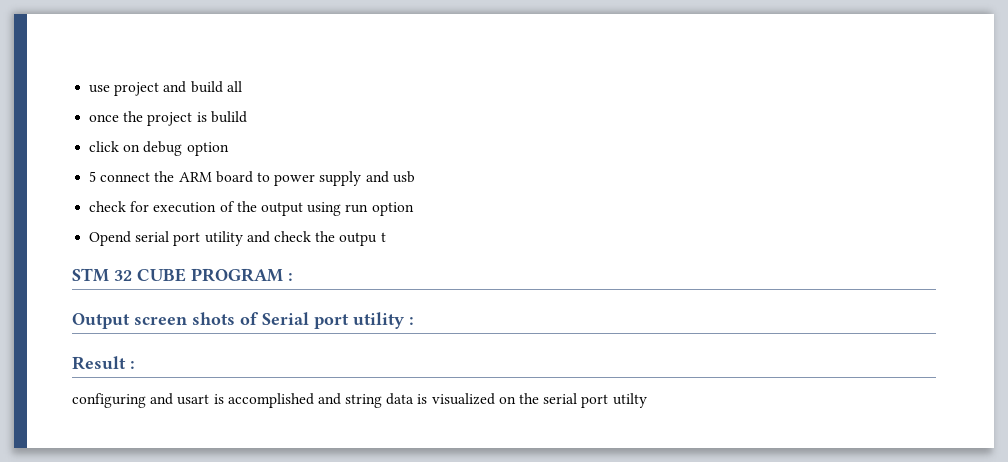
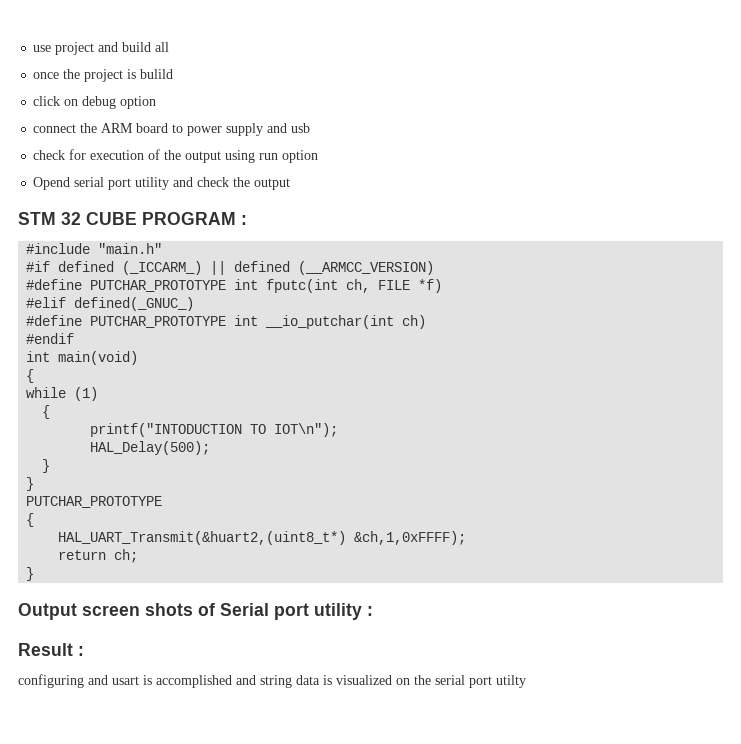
[89,171,97,182] 5 -> (157, 102) none
[339,232,386,246] outpu t -> [254,178,291,190] output
(293, 277) none -> [26,243,163,254] [26,261,435,275] [26,279,443,293] [26,297,195,311] [26,315,427,329] [26,333,75,344] [26,351,139,365] [26,369,35,383] [26,387,99,401] [42,405,51,419] [90,423,339,437] [90,441,211,455] [42,459,51,473] [26,477,35,491] [26,496,163,508] [26,513,35,527] [58,531,467,545] [58,549,139,563] [26,567,35,581] // #include "main.h" // #if defined (_ICCARM_) || defined (__ARMCC_VERSION) // #define PUTCHAR_PROTOTYPE int fputc(int ch, FILE *f) // #elif defined(_GNUC_) // #define PUTCHAR_PROTOTYPE int __io_putchar(int ch) // #endif // int main(void) // { // while (1) // { // printf("INTODUCTION TO IOT\n"); // HAL_Delay(500); // } // } // PUTCHAR_PROTOTYPE // { // HAL_UART_Transmit(&huart2,(uint8_t*) &ch,1,0xFFFF); // return ch; // }

